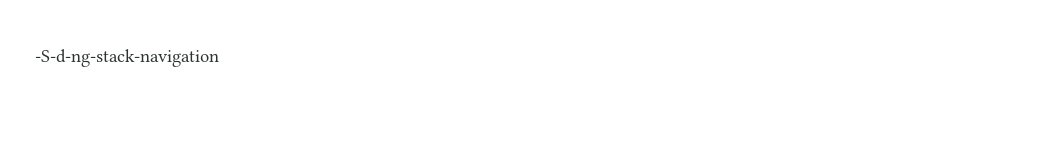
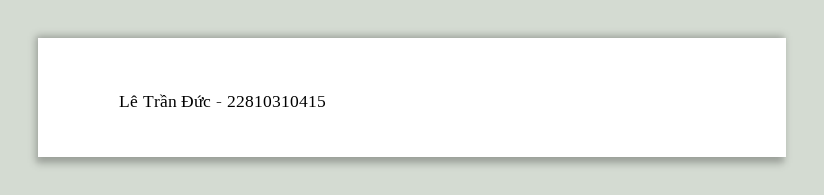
[35,49,219,67] -S-d-ng-stack-navigation -> [119,94,326,107] Lê Trần Đức - 22810310415

